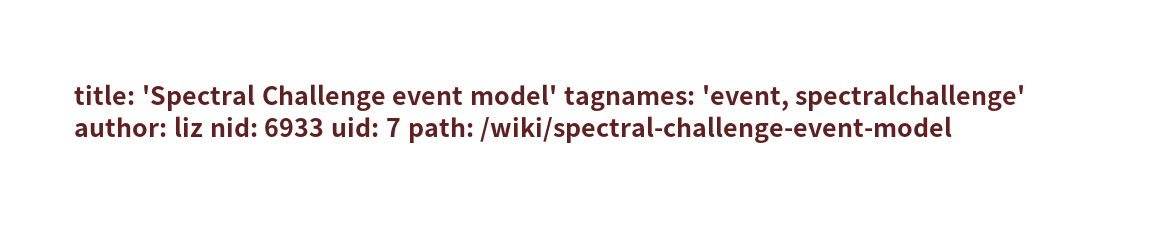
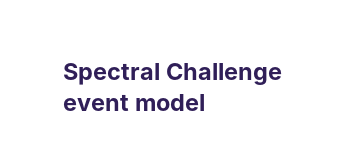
[74,84,1026,111] [74,116,953,143] title: 'Spectral Challenge event model' tagnames: 'event, spectralchallenge' author: liz nid: 6933 uid: 7 path: /wiki/spectral-challenge-event-model -> [63,63,283,85] [63,94,206,111] Spectral Challenge event model

